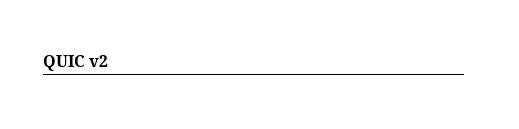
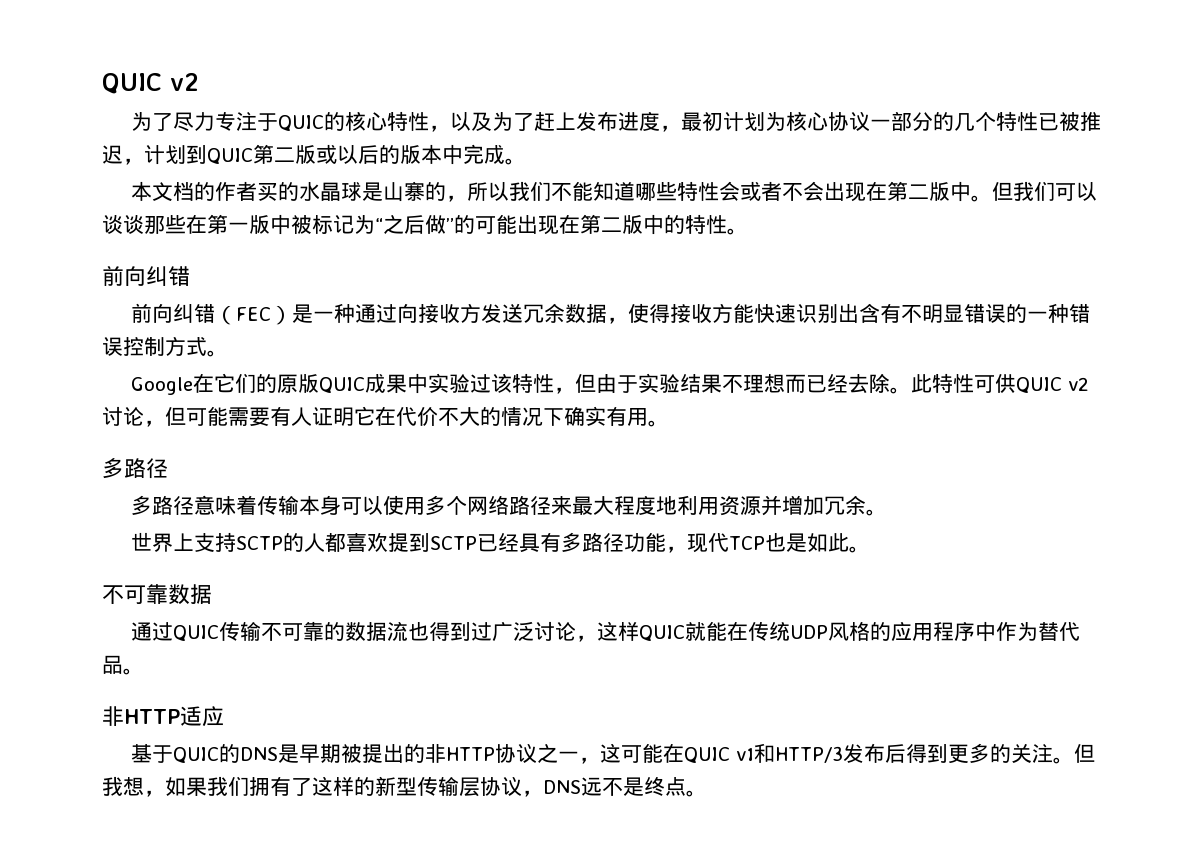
[43,55,109,71] QUIC v2 -> [102,73,199,94] [130,111,1101,132] [102,144,526,165] [130,181,1097,202] [102,214,748,235] [102,265,190,286] [130,303,1090,325] [102,336,228,357] [130,373,1089,395] [102,406,669,427] [102,458,168,479] [130,495,887,516] [130,532,870,553] [102,584,212,605] [130,621,1080,642] [102,655,144,675] [102,706,224,727] [130,743,1095,764] [102,776,707,797] QUIC v2 // 为了尽力专注于QUIC的核心特性，以及为了赶上发布进度，最初计划为核心协议一部分的几个特性已被推迟，计划到QUIC第二版或以后的版本中完成。 // 本文档的作者买的水晶球是山寨的，所以我们不能知道哪些特性会或者不会出现在第二版中。但我们可以谈谈那些在第一版中被标记为“之后做”的可能出现在第二版中的特性。 // 前向纠错 // 前向纠错（FEC）是一种通过向接收方发送冗余数据，使得接收方能快速识别出含有不明显错误的一种错误控制方式。 // Google在它们的原版QUIC成果中实验过该特性，但由于实验结果不理想而已经去除。此特性可供QUIC v2讨论，但可能需要有人证明它在代价不大的情况下确实有用。 // 多路径 // 多路径意味着传输本身可以使用多个网络路径来最大程度地利用资源并增加冗余。 // 世界上支持SCTP的人都喜欢提到SCTP已经具有多路径功能，现代TCP也是如此。 // 不可靠数据 // 通过QUIC传输不可靠的数据流也得到过广泛讨论，这样QUIC就能在传统UDP风格的应用程序中作为替代品。 // 非HTTP适应 // 基于QUIC的DNS是早期被提出的非HTTP协议之一，这可能在QUIC v1和HTTP/3发布后得到更多的关注。但我想，如果我们拥有了这样的新型传输层协议，DNS远不是终点。

